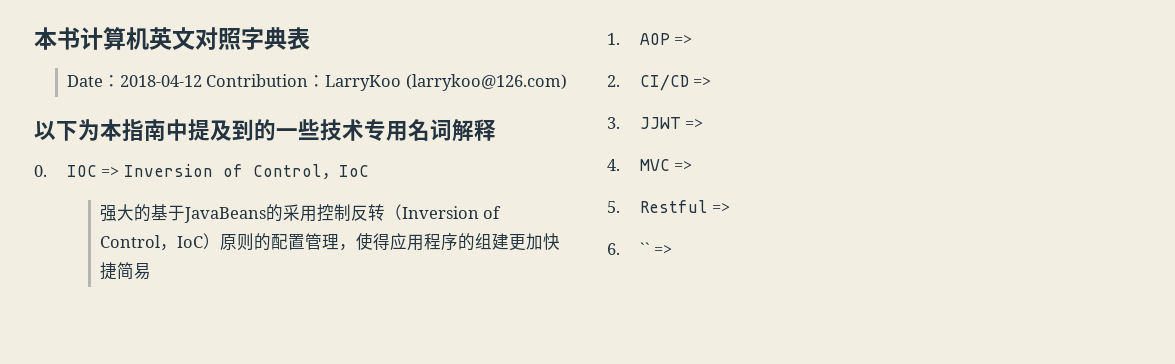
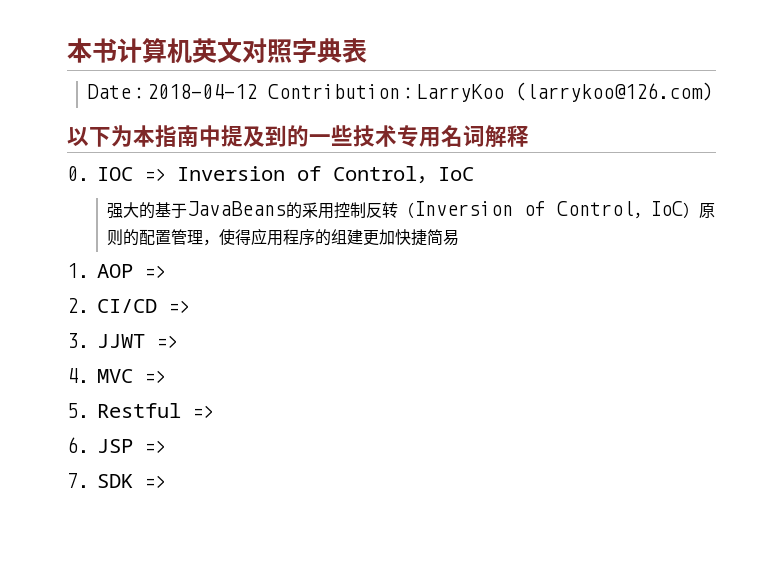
[639,242,673,255] `` => -> [97,439,166,453] [67,473,166,488] JSP => // 7. SDK =>

